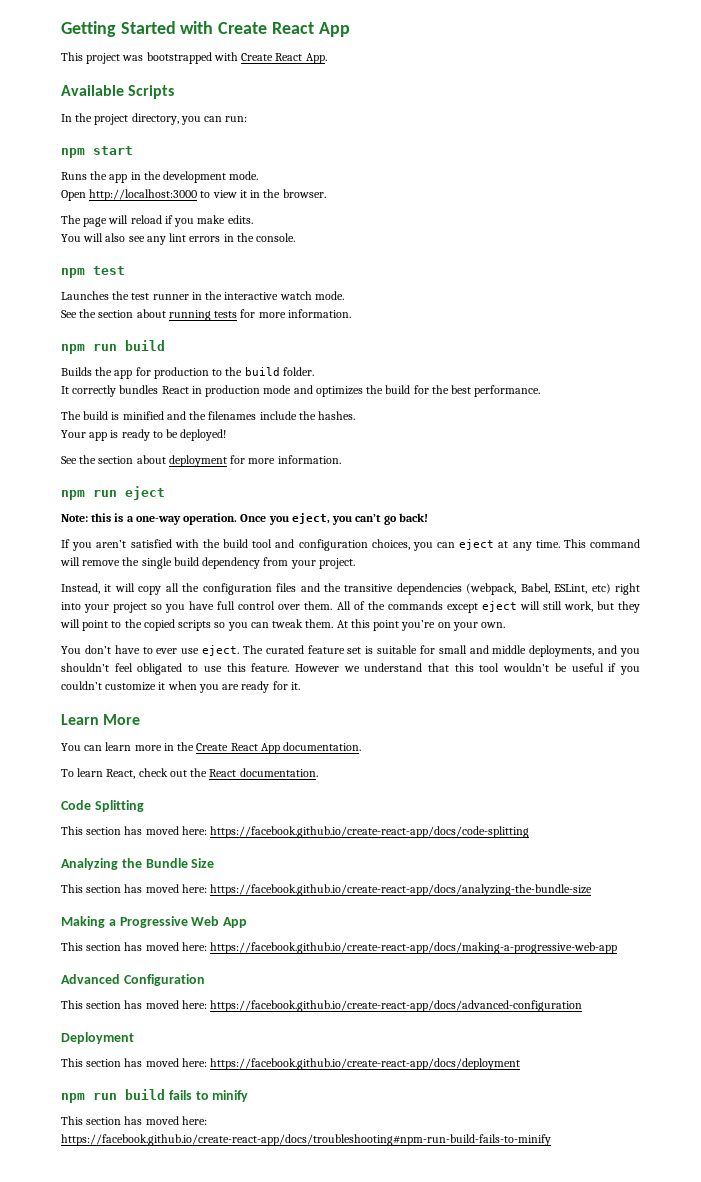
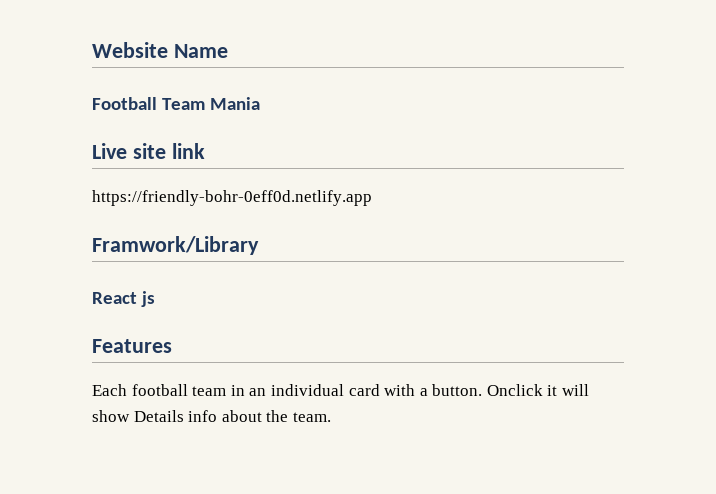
[61,21,350,37] [61,52,327,64] [61,85,175,99] [61,113,248,125] [61,146,133,158] [61,171,259,183] [61,189,326,201] [61,215,253,227] [61,233,296,245] [61,266,125,278] [61,291,344,300] [61,309,351,321] [61,340,165,354] [61,367,314,379] [61,385,541,397] [61,411,356,420] [61,429,227,441] [61,455,341,467] [61,486,165,500] [61,513,428,525] [61,539,641,551] [60,557,355,569] [61,583,640,595] [61,601,640,613] [60,619,506,631] [61,645,641,657] [61,663,640,675] [61,681,300,693] [61,714,141,725] [61,742,362,754] [61,768,318,779] [61,800,144,812] [61,826,530,838] [61,858,215,870] [61,884,593,896] [61,916,248,928] [61,942,618,954] [61,974,205,986] [61,1000,583,1012] [61,1032,134,1044] [61,1058,521,1070] [61,1089,249,1103] [61,1116,207,1125] [61,1134,551,1146] Getting Started with Create React App // This project was bootstrapped with Create React App. // Available Scripts // In the project directory, you can run: // npm start // Runs the app in the development mode. // Open http://localhost:3000 to view it in the browser. // The page will reload if you make edits. // You will also see any lint errors in the console. // npm test // Launches the test runner in the interactive watch mode. // See the section about running tests for more information. // npm run build // Builds the app for production to the build folder. // It correctly bundles React in production mode and optimizes the build for the best performance. // The build is minified and the filenames include the hashes. // Your app is ready to be deployed! // See the section about deployment for more information. // npm run eject // Note: this is a one-way operation. Once you eject, you can’t go back! // If you aren’t satisfied with the build tool and configuration choices, you can eject at any time. This command will remove the single build dependency from your project. // Instead, it will copy all the configuration files and the transitive dependencies (webpack, Babel, ESLint, etc) right into your project so you have full control over them. All of the commands except eject will still work, but they will point to the copied scripts so you can tweak them. At this point you’re on your own. // You don’t have to ever use eject. The curated feature set is suitable for small and middle deployments, and you shouldn’t feel obligated to use this feature. However we understand that this tool wouldn’t be useful if you couldn’t customize it when you are ready for it. // Learn More // You can learn more in the Create React App documentation. // To learn React, check out the React documentation. // Code Splitting // This section has moved here: https://facebook.github.io/create-react-app/docs/code-splitting // Analyzing the Bundle Size // This section has moved here: https://facebook.github.io/create-react-app/docs/analyzing-the-bundle-size // Making a Progressive Web App // This section has moved here: https://facebook.github.io/create-react-app/docs/making-a-progressive-web-app // Advanced Configuration // This section has moved here: https://facebook.github.io/create-react-app/docs/advanced-configuration // Deployment // This section has moved here: https://facebook.github.io/create-react-app/docs/deployment // npm run build fails to minify // This section has moved here: https://facebook.github.io/create-react-app/docs/troubleshooting#npm-run-build-fails-to-minify -> [92,42,228,58] [92,97,261,110] [92,143,205,159] [92,190,372,206] [92,236,259,255] [92,291,156,307] [92,339,172,353] [92,384,590,396] [92,410,331,422] Website Name // Football Team Mania // Live site link // https://friendly-bohr-0eff0d.netlify.app // Framwork/Library // React js // Features // Each football team in an individual card with a button. Onclick it will show Details info about the team.

